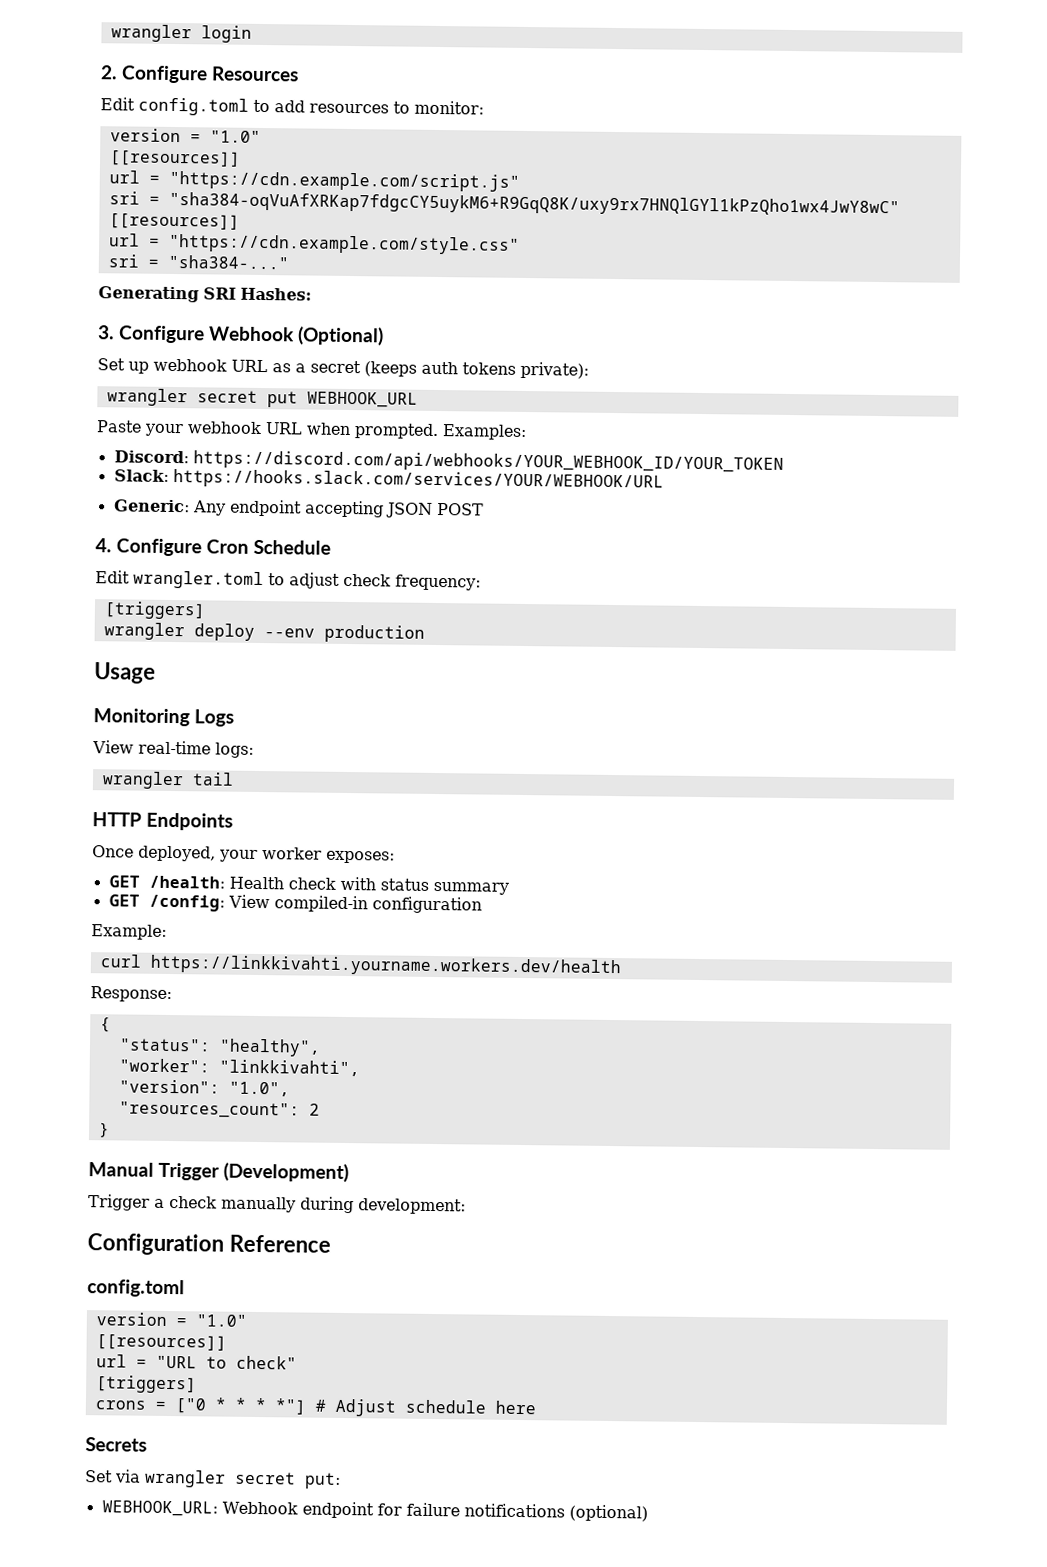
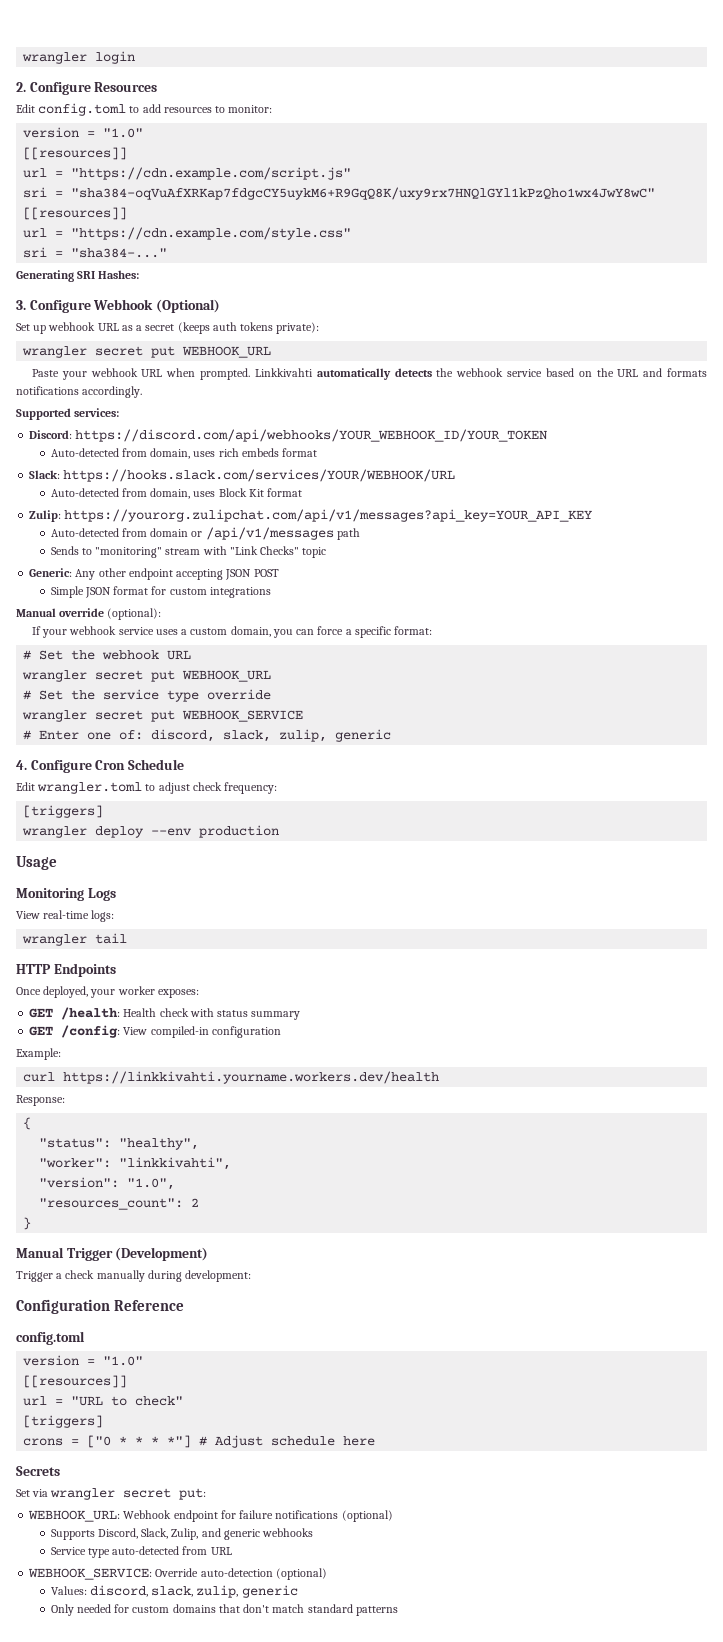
[442,424,527,441] [113,450,784,474] [113,468,664,492] Examples: // Discord: https://discord.com/api/webhooks/YOUR_WEBHOOK_ID/YOUR_TOKEN // Slack: https://hooks.slack.com/services/YOUR/WEBHOOK/URL -> [254,368,707,380] [16,386,143,398] [16,408,120,420] [29,429,548,442] [50,448,318,459] [29,469,456,482] [50,488,303,499] [29,509,593,522] [50,527,360,540] [50,546,327,558] Linkkivahti automatically detects the webhook service based on the URL and formats notifications accordingly. // Supported services: // Discord: https://discord.com/api/webhooks/YOUR_WEBHOOK_ID/YOUR_TOKEN // Auto-detected from domain, uses rich embeds format // Slack: https://hooks.slack.com/services/YOUR/WEBHOOK/URL // Auto-detected from domain, uses Block Kit format // Zulip: https://yourorg.zulipchat.com/api/v1/messages?api_key=YOUR_API_KEY // Auto-detected from domain or /api/v1/messages path // Sends to "monitoring" stream with "Link Checks" topic
(226, 508) none -> [98,568,126,577] other
(484, 509) none -> [50,586,271,598] [16,608,162,620] [31,626,433,638] [23,650,192,660] [22,670,272,682] [23,689,272,702] [22,710,304,722] [23,729,392,742] // Simple JSON format for custom integrations // Manual override (optional): // If your webhook service uses a custom domain, you can force a specific format: // # Set the webhook URL // wrangler secret put WEBHOOK_URL // # Set the service type override // wrangler secret put WEBHOOK_SERVICE // # Enter one of: discord, slack, zulip, generic
(648, 1513) none -> [50,1528,314,1540] [50,1546,232,1558] [28,1568,327,1580] [50,1585,298,1598] [50,1604,398,1616] // Supports Discord, Slack, Zulip, and generic webhooks // Service type auto-detected from URL // WEBHOOK_SERVICE: Override auto-detection (optional) // Values: discord, slack, zulip, generic // Only needed for custom domains that don't match standard patterns

